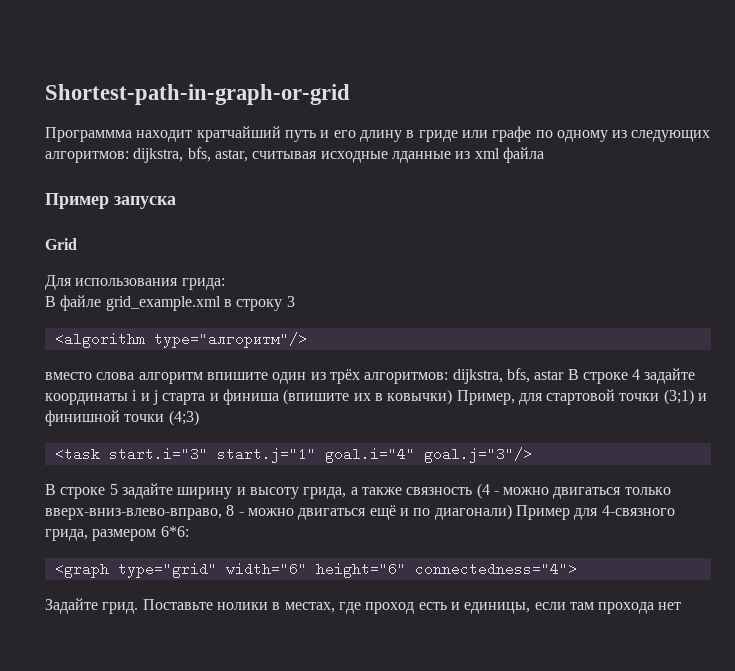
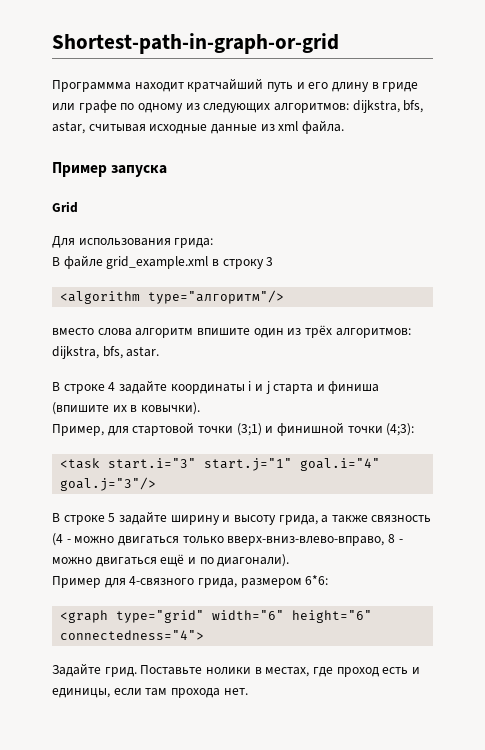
[391,151,451,163] лданные -> [210,124,257,134] данные
[502,147,544,163] файла -> [301,120,344,134] файла.
[534,370,565,380] astar -> [126,346,160,357] astar. //
[387,389,453,405] ковычки) -> [140,402,200,415] ковычки). //
[168,410,199,426] (4;3) -> [386,423,415,436] (4;3):
[434,504,512,520] диагонали) -> [217,554,290,567] диагонали). //
[658,602,682,610] нет -> [223,688,248,695] нет.

